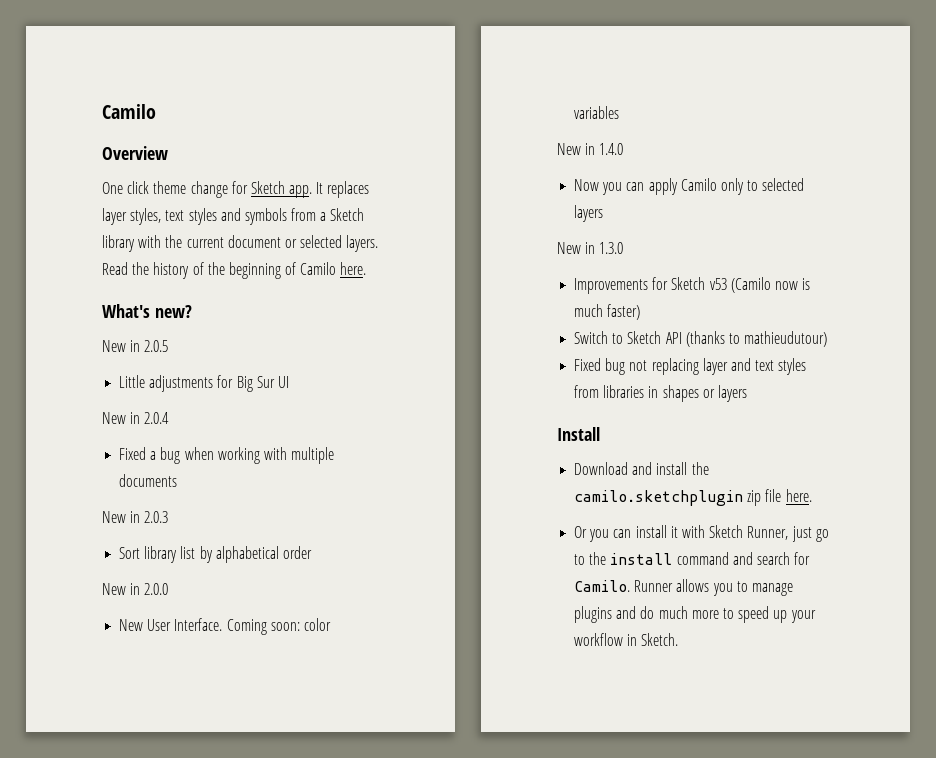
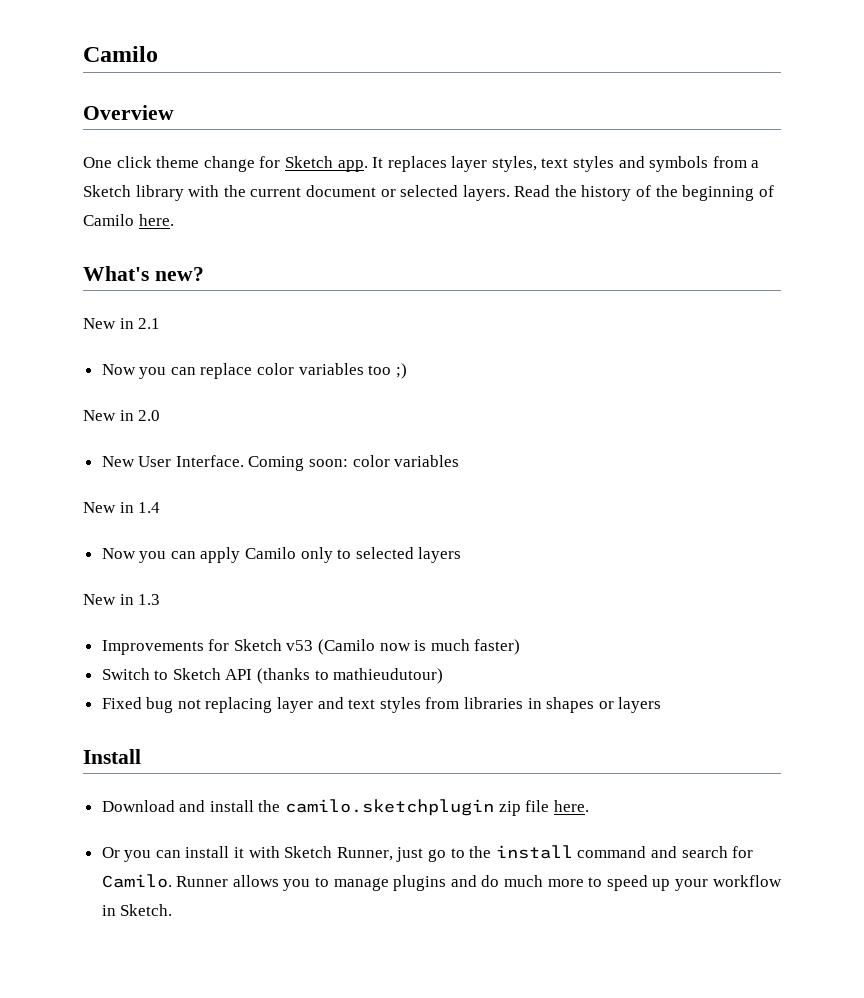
[144,340,169,352] [119,375,289,392] [102,412,170,424] [119,447,335,464] [119,474,178,487] [102,511,169,523] [119,546,312,563] [102,583,169,595] 2.0.5 // Little adjustments for Big Sur UI // New in 2.0.4 // Fixed a bug when working with multiple documents // New in 2.0.3 // Sort library list by alphabetical order // New in 2.0.0 -> [138,318,161,329] [101,363,407,379] [83,410,161,421] 2.1 // Now you can replace color variables too ;) // New in 2.0
[599,143,624,155] 1.4.0 -> [138,502,161,513] 1.4
[599,242,624,254] 1.3.0 -> [138,594,161,605] 1.3

